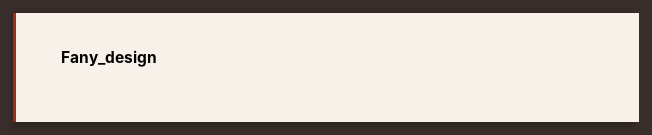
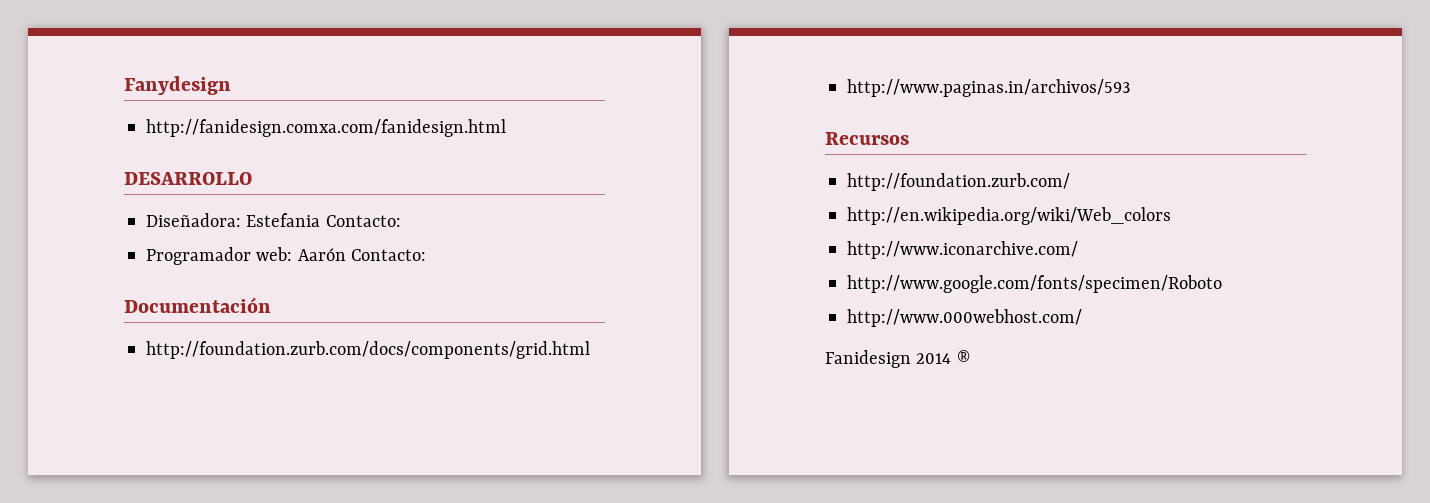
[61,50,157,67] Fany_design -> [124,76,231,95] [146,119,506,137] [124,172,252,185] [146,213,401,227] [146,247,427,265] [124,297,271,313] [146,341,590,359] [847,79,1130,97] [825,132,909,145] [847,173,1070,191] [847,207,1171,225] [847,241,1078,259] [847,275,1222,293] [847,309,1082,327] [825,350,970,368] Fanydesign // http://fanidesign.comxa.com/fanidesign.html // DESARROLLO // Diseñadora: Estefania Contacto: // Programador web: Aarón Contacto: // Documentación // http://foundation.zurb.com/docs/components/grid.html // http://www.paginas.in/archivos/593 // Recursos // http://foundation.zurb.com/ // http://en.wikipedia.org/wiki/Web_colors // http://www.iconarchive.com/ // http://www.google.com/fonts/specimen/Roboto // http://www.000webhost.com/ // Fanidesign 2014 ®

